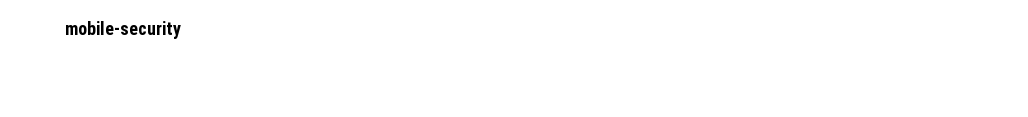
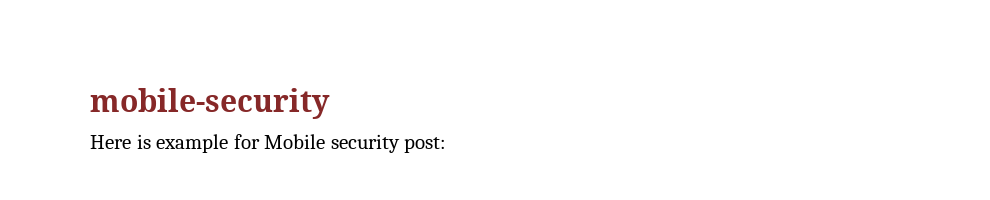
(181, 30) none -> [90,134,447,153] // Here is example for Mobile security post:

